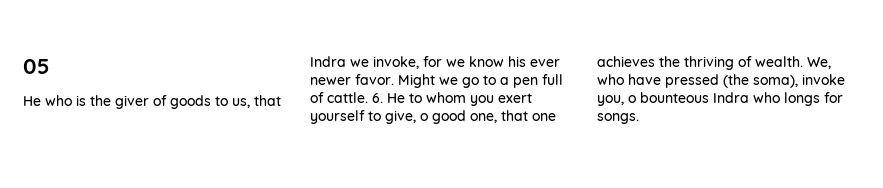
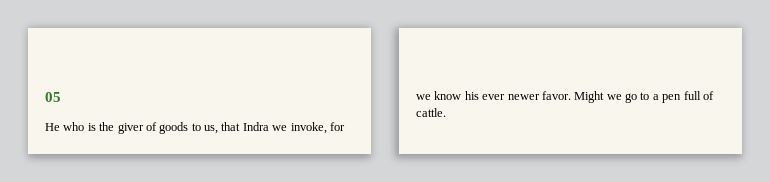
[372,92,532,106] [310,110,556,124] [597,56,831,70] [597,74,845,88] [597,92,843,106] [597,113,639,124] 6. He to whom you exert yourself to give, o good one, that one achieves the thriving of wealth. We, who have pressed (the soma), invoke you, o bounteous Indra who longs for songs. -> (446, 112) none

